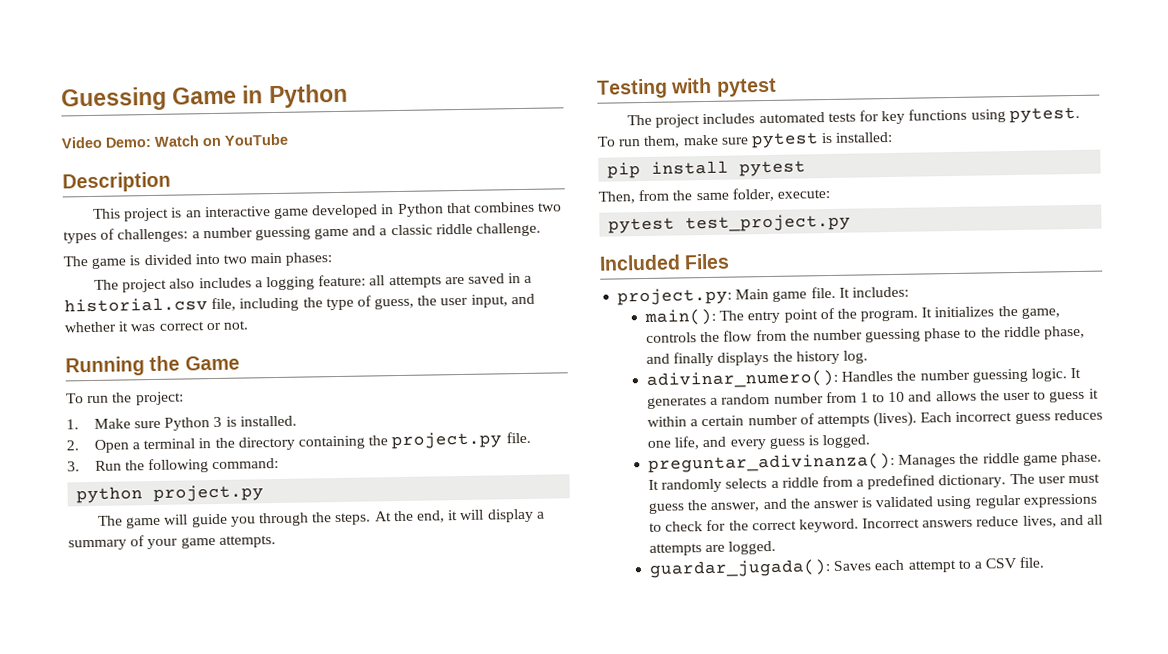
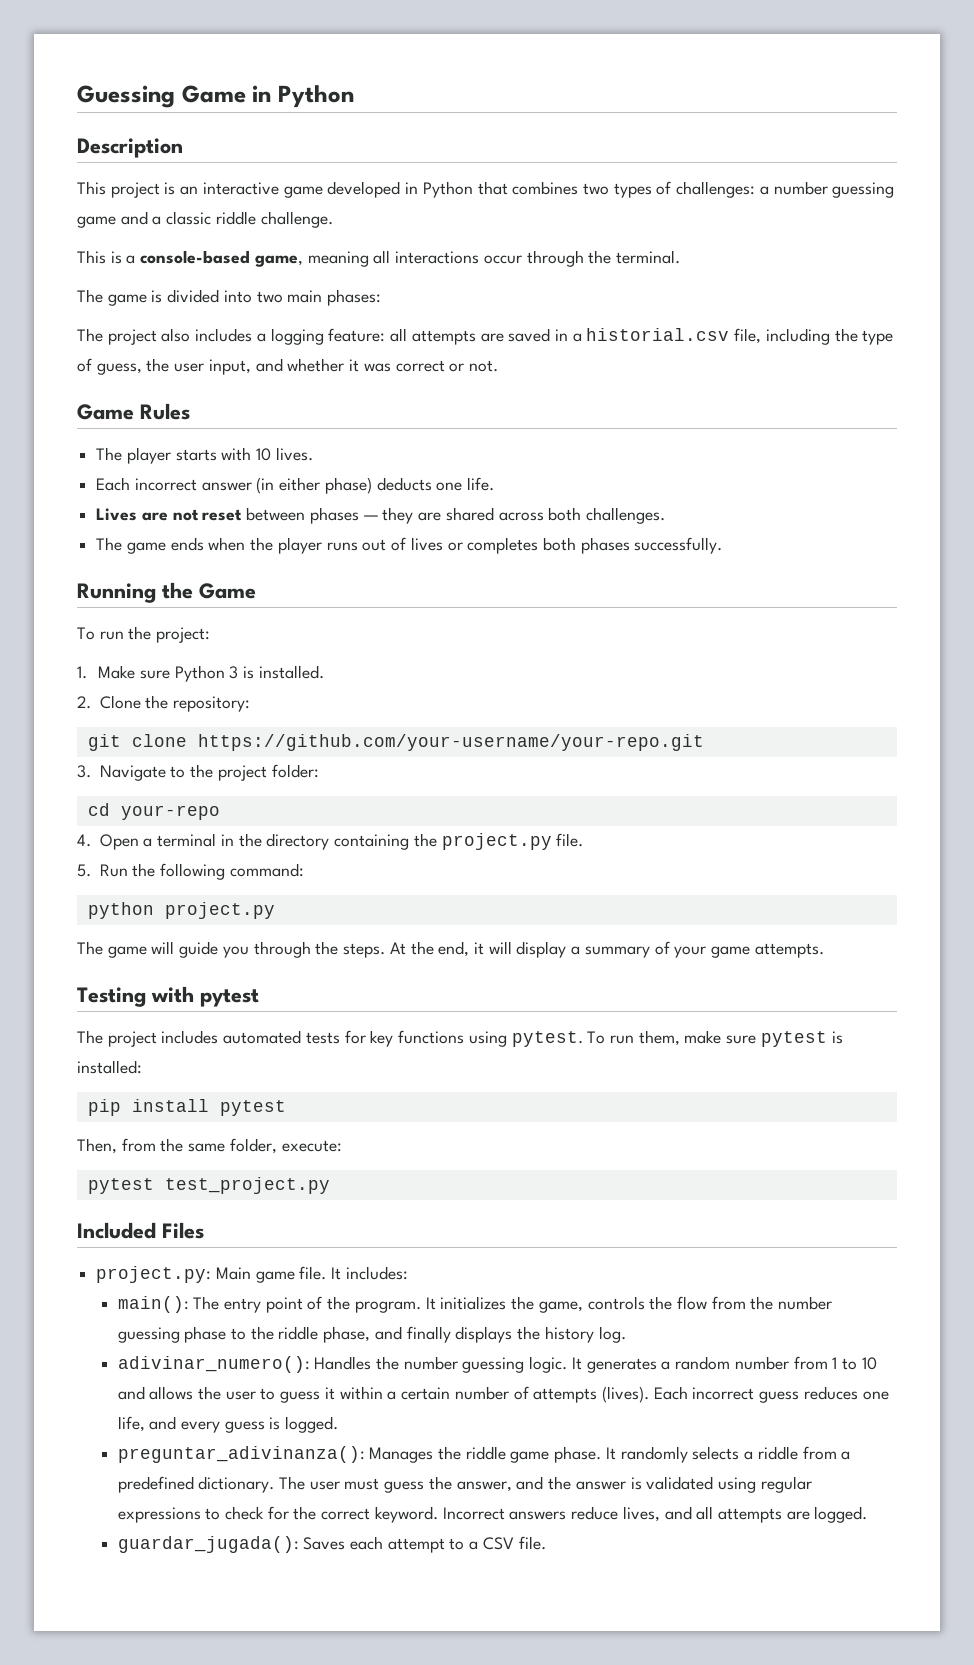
[61,133,289,149] // Video Demo: Watch on YouTube -> (354, 96) none
(542, 229) none -> [77,250,680,267] // This is a console-based game, meaning all interactions occur through the terminal.
(248, 325) none -> [77,403,190,420] [96,447,313,464] [96,477,495,494] [96,507,665,524] [96,537,723,554] // Game Rules // The player starts with 10 lives. // Each incorrect answer (in either phase) deducts one life. // Lives are not reset between phases — they are shared across both challenges. // The game ends when the player runs out of lives or completes both phases successfully.
(79, 445) none -> [99,695,251,712] [87,734,704,751] [77,764,319,781] [87,803,220,820] [77,834,91,847] Clone the repository: // git clone https://github.com/your-username/your-repo.git // 3. Navigate to the project folder: // cd your-repo // 4.
[67,461,80,472] 3. -> [77,864,91,877] 5.

